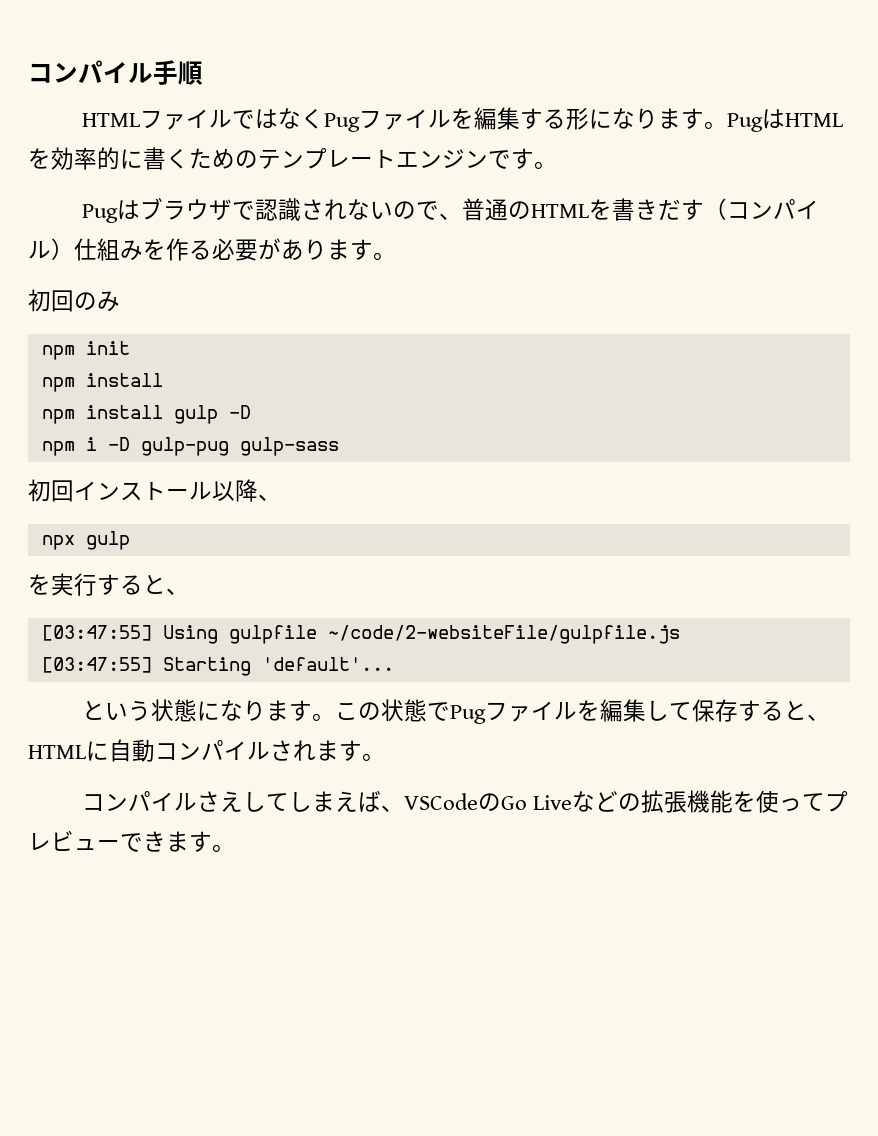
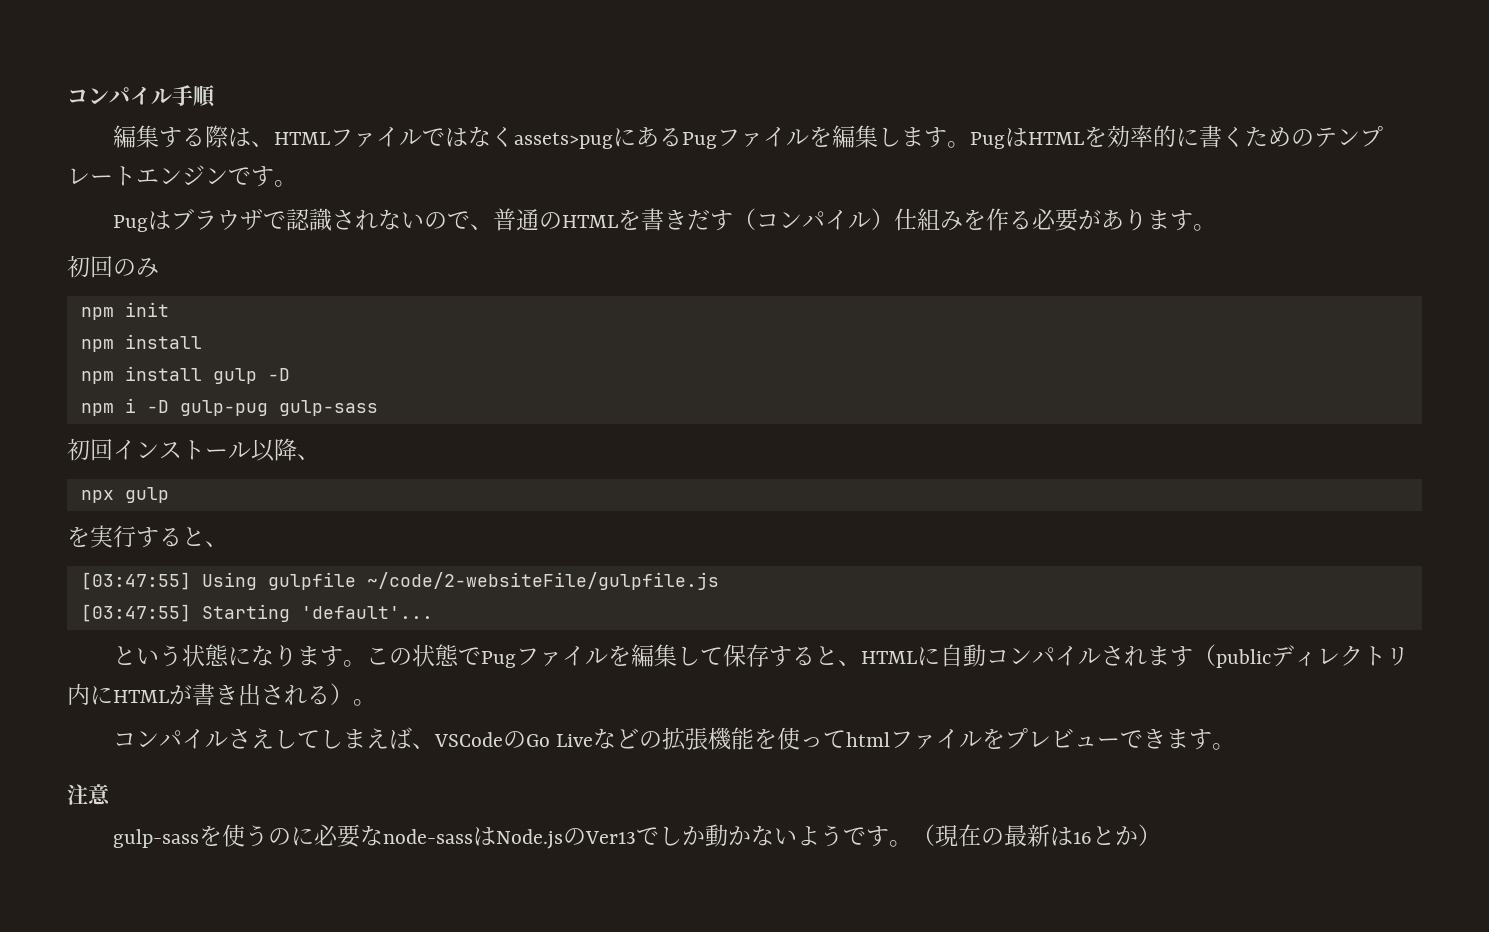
(203, 73) none -> [113,125,275,148] 編集する際は、
[323,107,658,132] Pugファイルを編集する形になり -> [514,125,902,149] assets>pugにあるPugファイルを編集し
(362, 750) none -> [1193,644,1410,668] [67,683,353,706] （publicディレクトリ内にHTMLが書き出される）
(826, 802) none -> [846,728,1006,749] htmlファイルを
(235, 848) none -> [67,784,110,805] [113,824,1162,849] // 注意 // gulp-sassを使うのに必要なnode-sassはNode.jsのVer13でしか動かないようです。（現在の最新は16とか）

